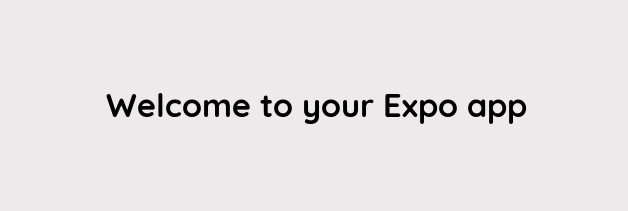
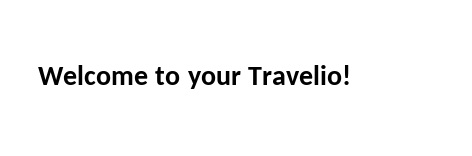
[383,94,527,124] Expo app -> [248,65,352,85] Travelio!

